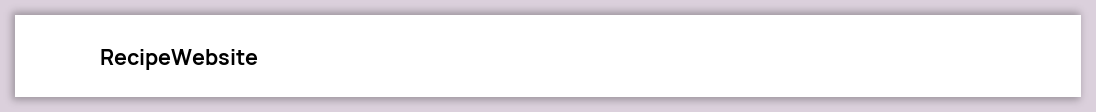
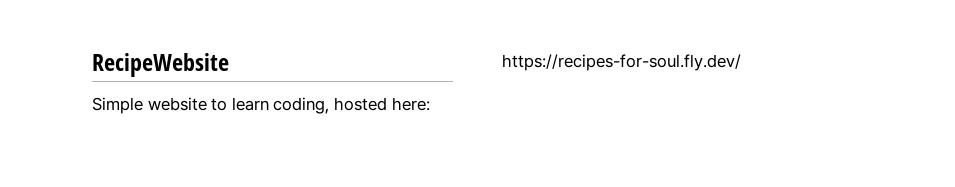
(258, 59) none -> [92,97,430,114] [502,54,741,71] // Simple website to learn coding, hosted here: https://recipes-for-soul.fly.dev/

